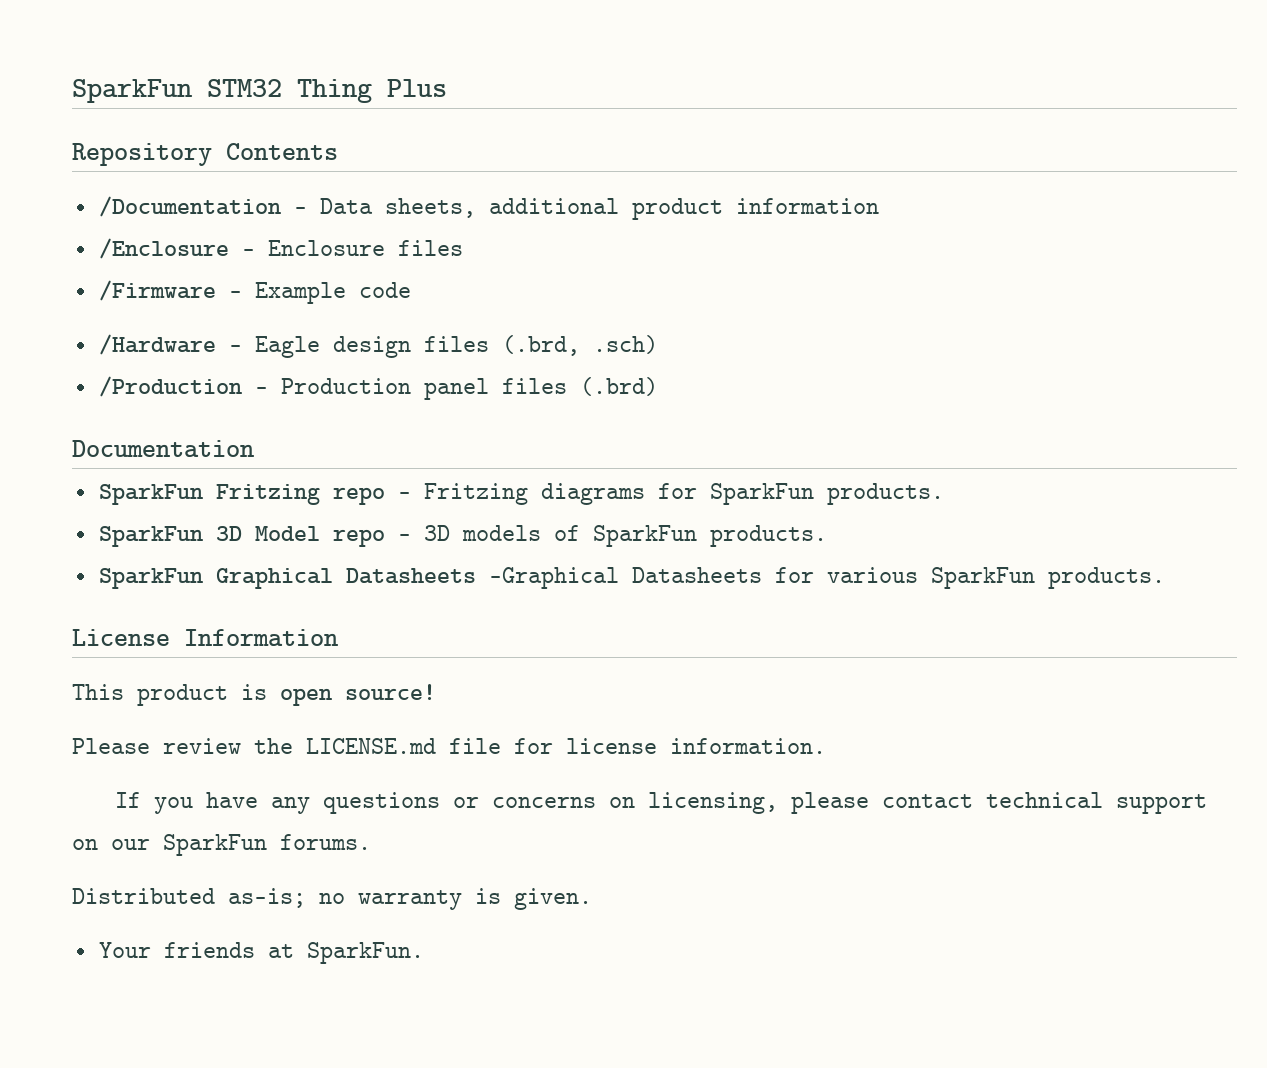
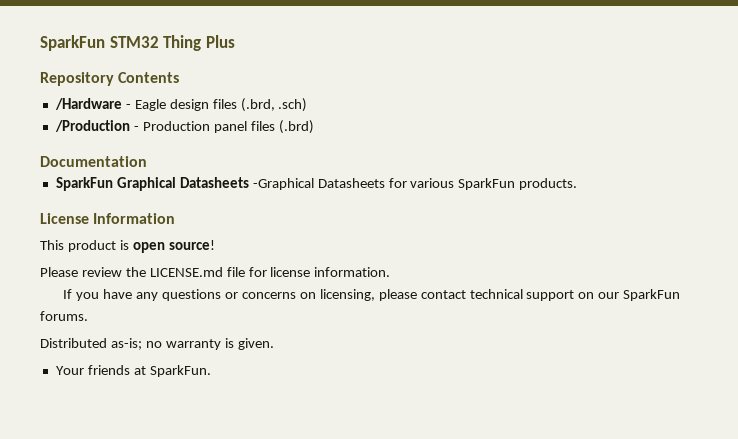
[98,196,879,220] [98,238,463,259] [98,280,411,304] // /Documentation - Data sheets, additional product information // /Enclosure - Enclosure files // /Firmware - Example code -> (180, 77) none
[98,483,944,505] [98,525,827,547] // SparkFun Fritzing repo - Fritzing diagrams for SparkFun products. // SparkFun 3D Model repo - 3D models of SparkFun products. -> (147, 161) none

